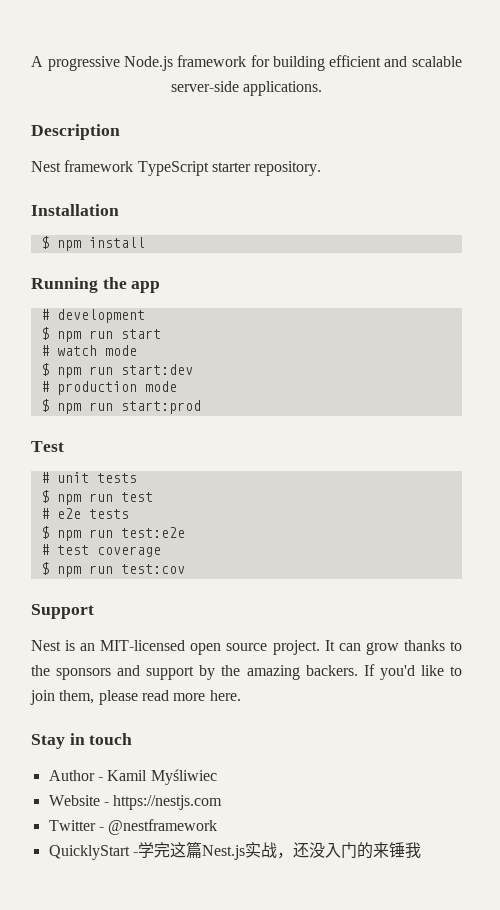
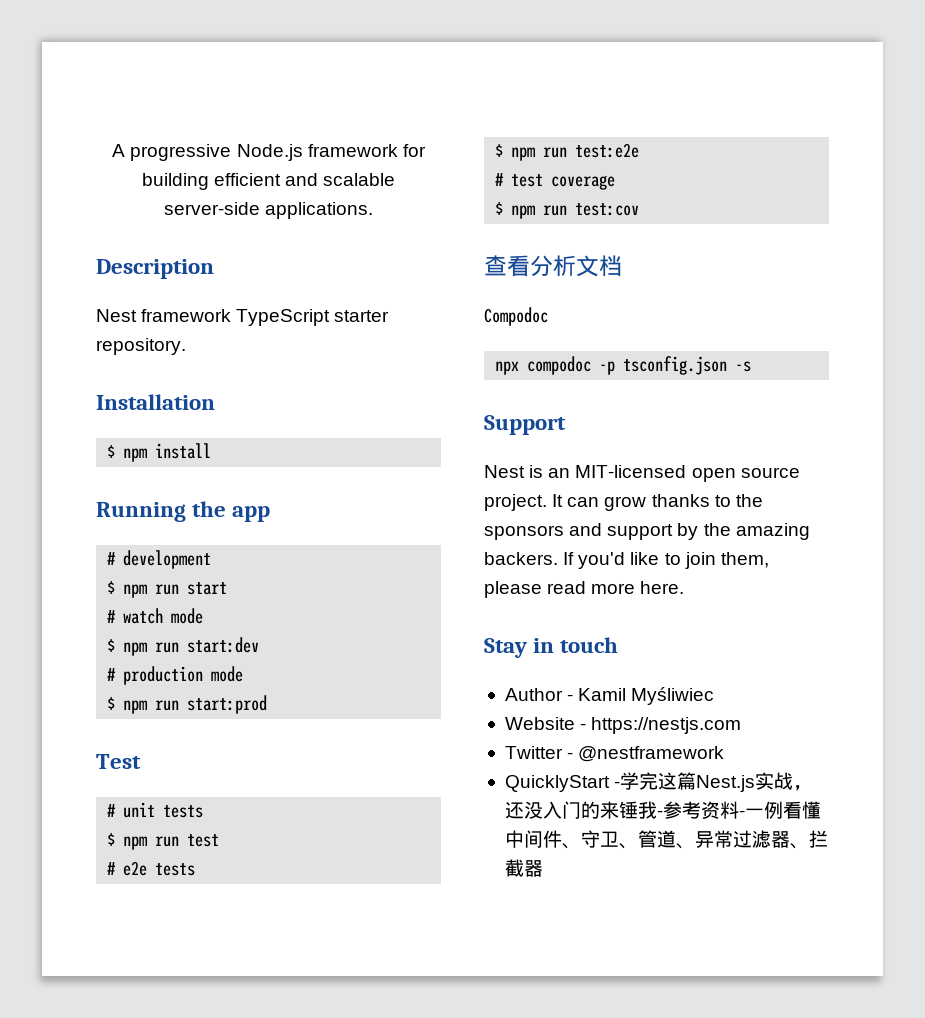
(185, 569) none -> [484,255,622,277] [484,307,548,326] [495,356,752,375] // 查看分析文档 // Compodoc // npx compodoc -p tsconfig.json -s
(421, 850) none -> [656,801,821,819] [504,830,828,849] [504,859,543,877] -参考资料-一例看懂中间件、守卫、管道、异常过滤器、拦截器

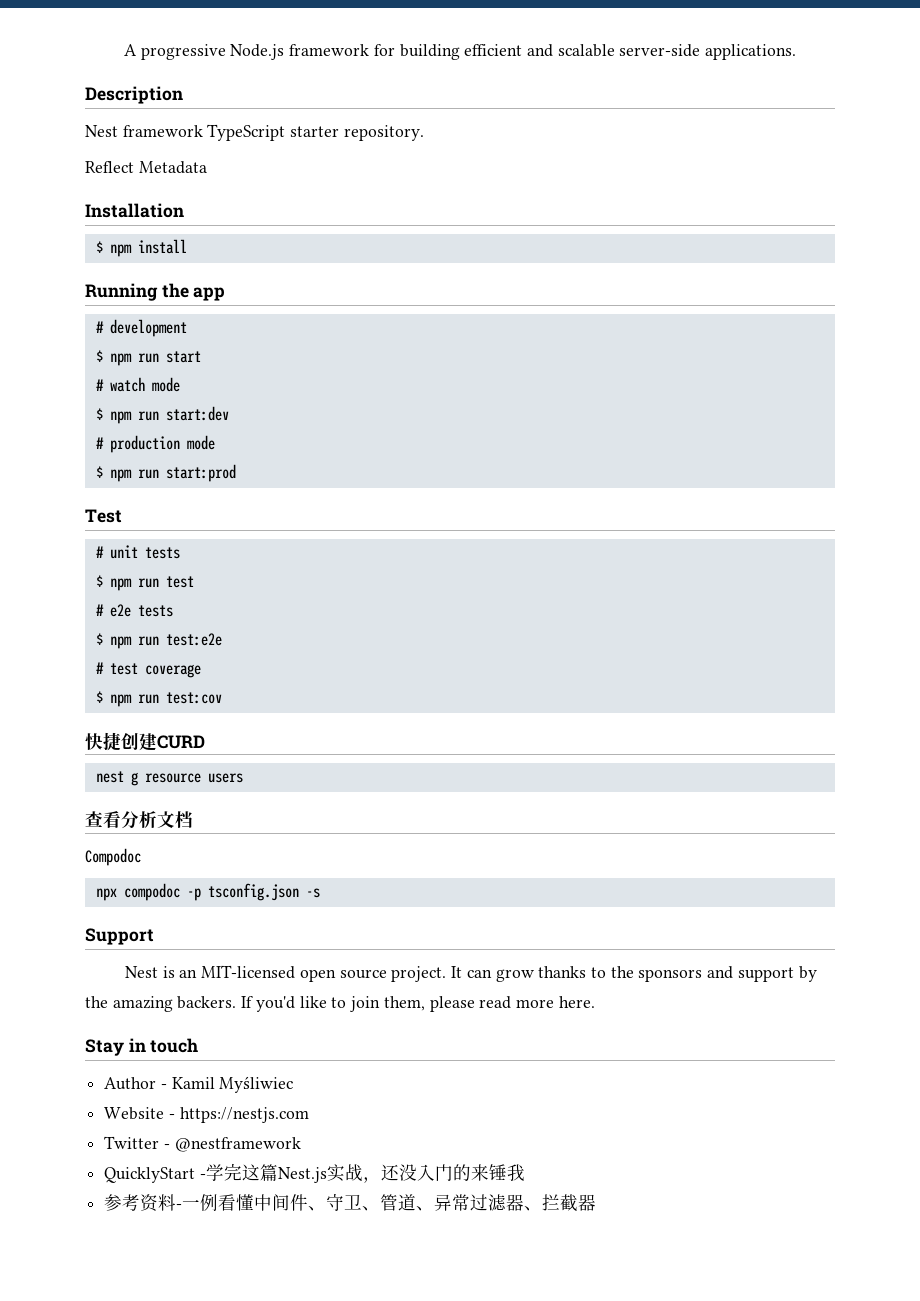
(186, 346) none -> [85,161,207,174] // Reflect Metadata
(640, 209) none -> [85,732,205,751] [95,771,243,786] // 快捷创建CURD // nest g resource users
[656,810,663,817] - -> (525, 1172) //

